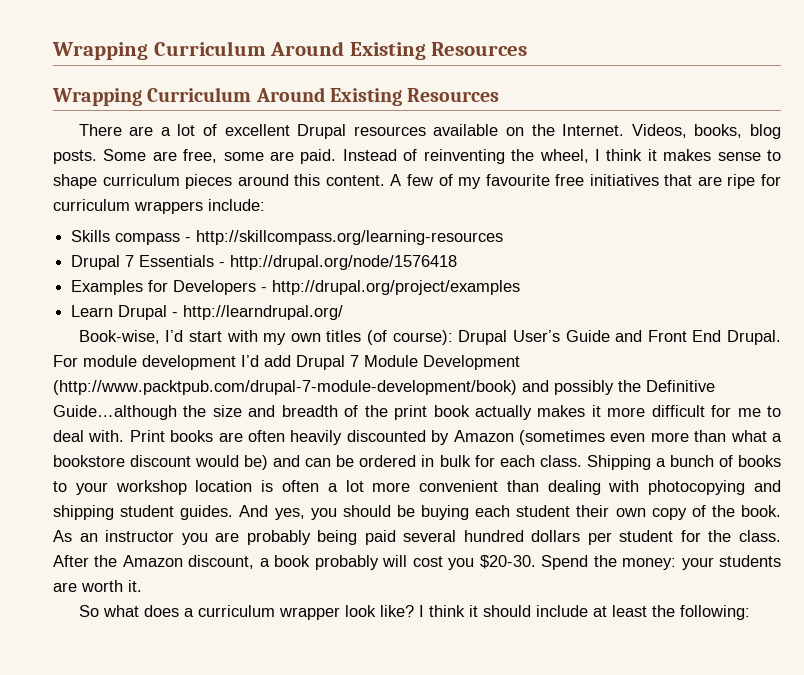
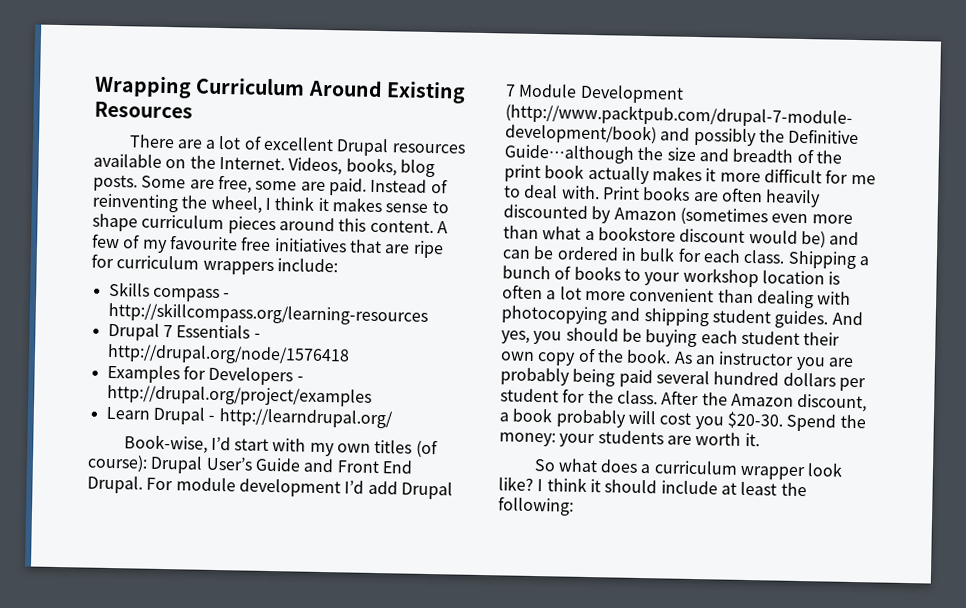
[52,41,528,60] [52,87,500,106] Wrapping Curriculum Around Existing Resources // Wrapping Curriculum Around Existing Resources -> [94,75,466,104] [94,101,193,119] Wrapping Curriculum Around Existing Resources

